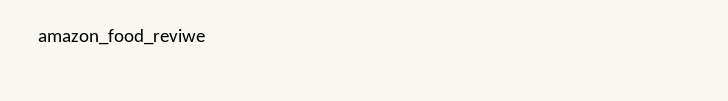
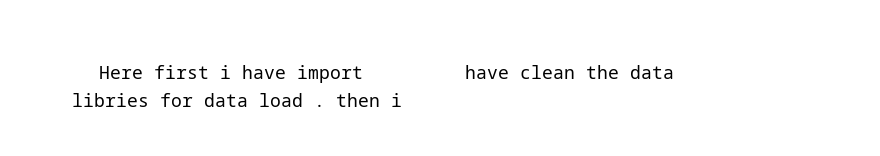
[38,29,205,45] amazon_food_reviwe -> [99,65,364,83] [72,93,402,107] [465,65,674,79] Here first i have import libries for data load . then i have clean the data

